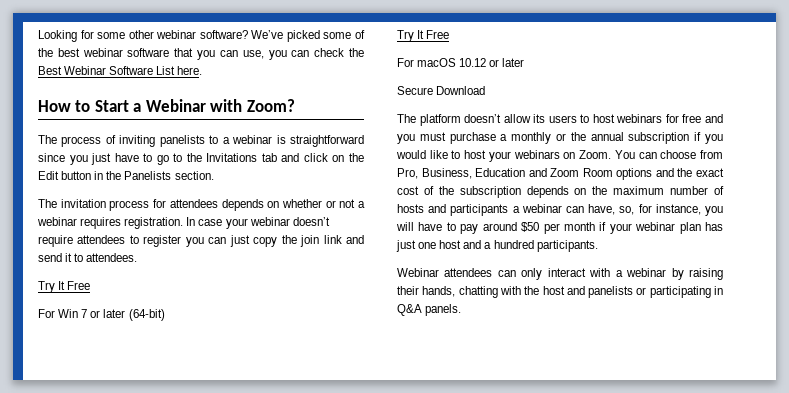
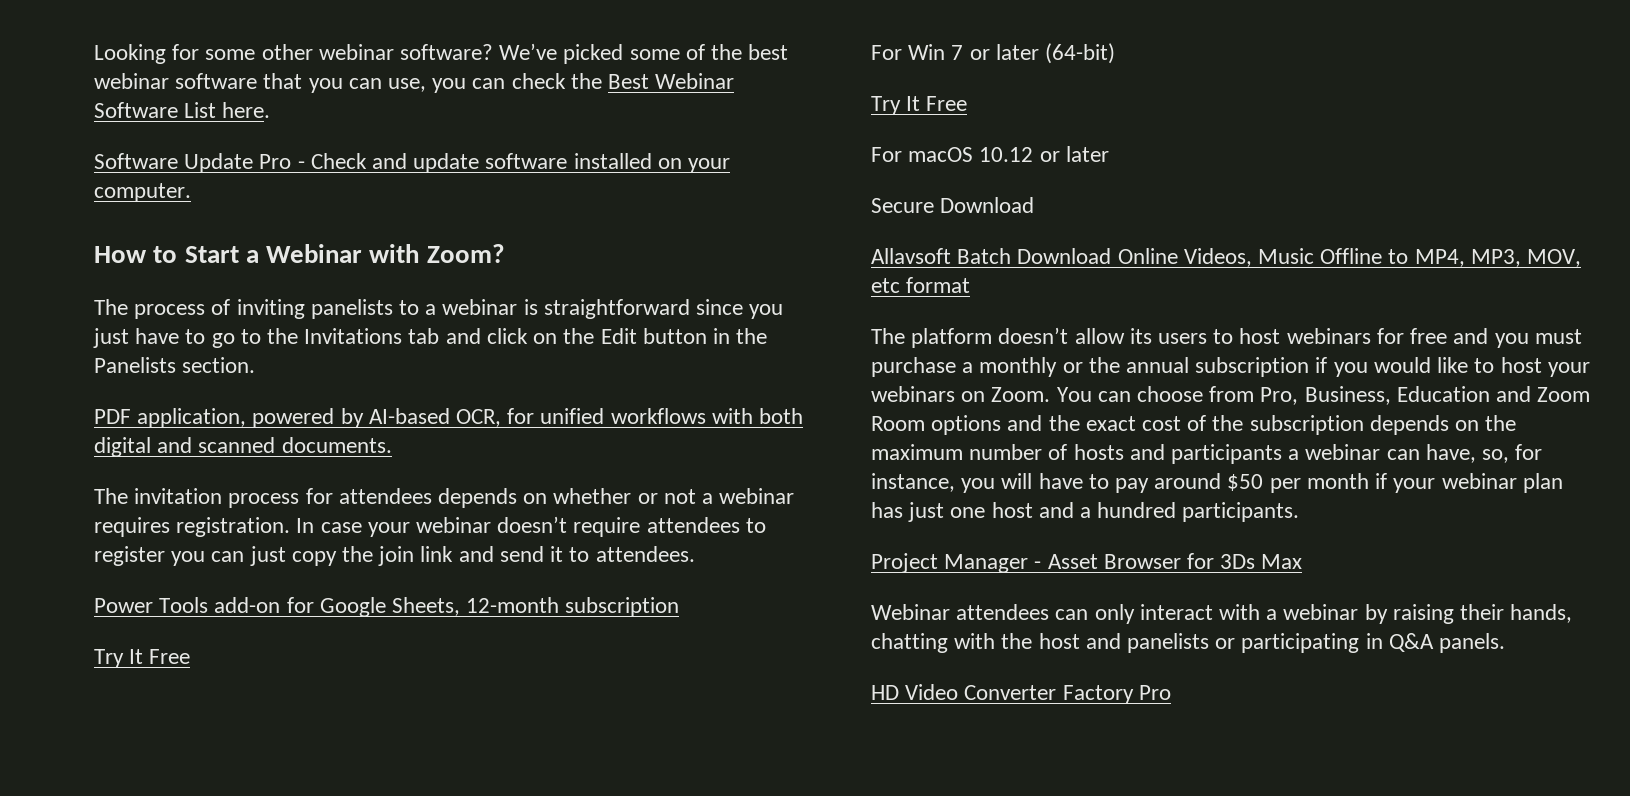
(203, 70) none -> [94,153,731,173] [94,183,191,202] // Software Update Pro - Check and update software installed on your computer.
(214, 175) none -> [94,408,804,428] [94,437,392,457] // PDF application, powered by AI-based OCR, for unified workflows with both digital and scanned documents.
(138, 257) none -> [94,597,680,617] // Power Tools add-on for Google Sheets, 12-month subscription
(486, 90) none -> [871,248,1582,267] [871,277,971,293] // Allavsoft Batch Download Online Videos, Music Offline to MP4, MP3, MOV, etc format
(598, 246) none -> [871,553,1303,573] // Project Manager - Asset Browser for 3Ds Max
(462, 310) none -> [871,684,1171,704] // HD Video Converter Factory Pro

